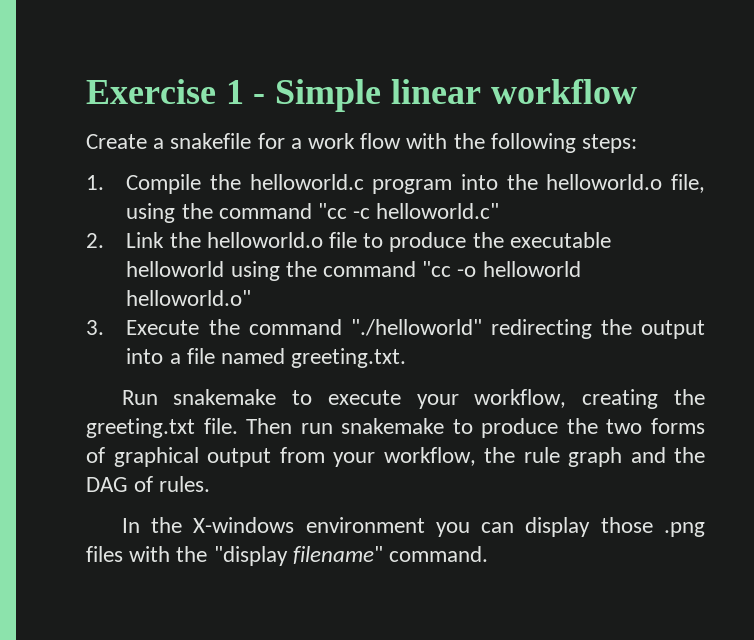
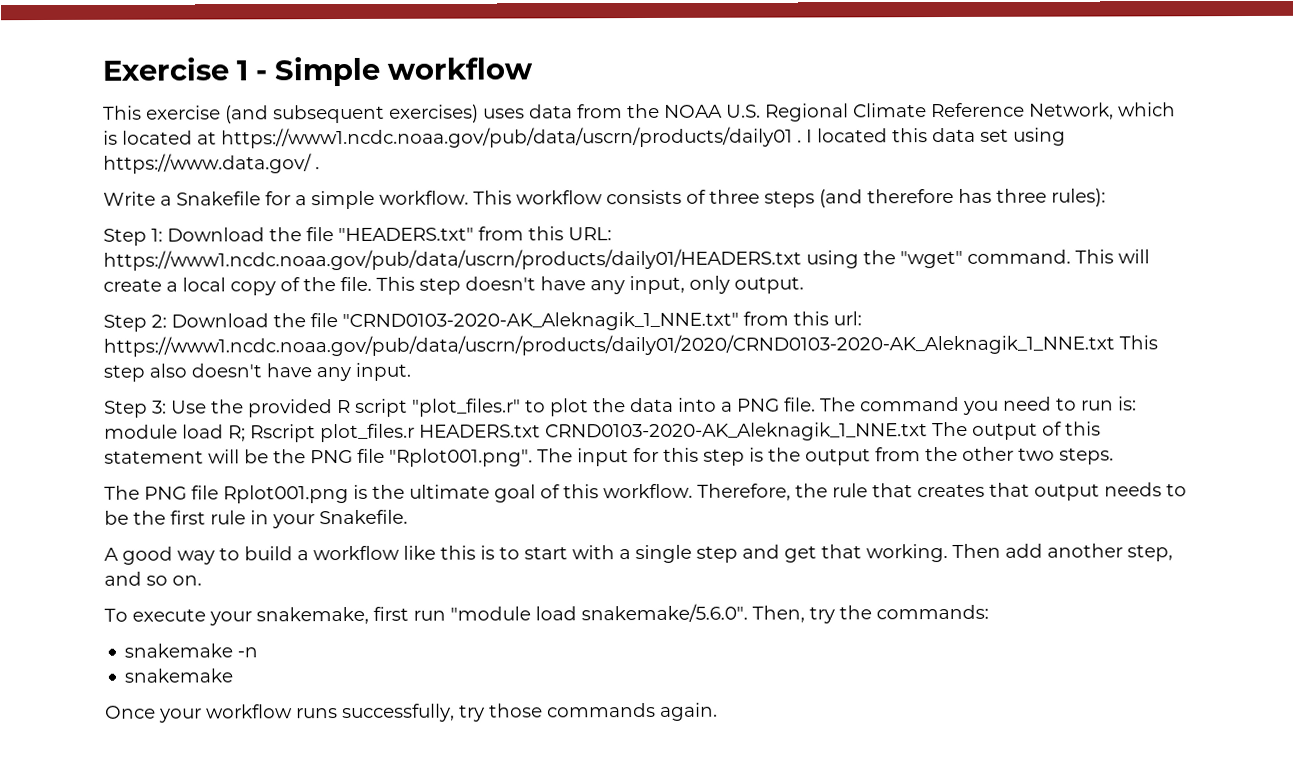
[390,79,481,104] linear -> (380, 71) none
[86,133,638,153] [86,174,705,194] [126,203,500,223] [86,232,611,252] [126,261,581,281] [126,290,252,306] [86,319,705,339] [126,348,407,368] [121,389,705,409] [86,418,705,438] [86,447,705,467] [86,476,211,492] [121,517,705,537] [86,546,489,566] Create a snakefile for a work flow with the following steps: // 1. Compile the helloworld.c program into the helloworld.o file, using the command "cc -c helloworld.c" // 2. Link the helloworld.o file to produce the executable helloworld using the command "cc -o helloworld helloworld.o" // 3. Execute the command "./helloworld" redirecting the output into a file named greeting.txt. // Run snakemake to execute your workflow, creating the greeting.txt file. Then run snakemake to produce the two forms of graphical output from your workflow, the rule graph and the DAG of rules. // In the X-windows environment you can display those .png files with the "display filename" command. -> [103,102,1176,124] [103,126,1066,149] [103,153,320,174] [103,188,1106,210] [103,226,612,246] [103,248,1150,271] [103,275,804,296] [103,311,862,332] [103,333,1158,357] [103,362,411,382] [104,396,1137,418] [104,421,1101,443] [104,446,1114,467] [104,482,1187,504] [104,509,408,529] [104,543,1173,565] [104,571,202,586] [104,603,989,626] [124,643,259,658] [124,668,234,683] [105,702,718,723] This exercise (and subsequent exercises) uses data from the NOAA U.S. Regional Climate Reference Network, which is located at https://www1.ncdc.noaa.gov/pub/data/uscrn/products/daily01 . I located this data set using https://www.data.gov/ . // Write a Snakefile for a simple workflow. This workflow consists of three steps (and therefore has three rules): // Step 1: Download the file "HEADERS.txt" from this URL: https://www1.ncdc.noaa.gov/pub/data/uscrn/products/daily01/HEADERS.txt using the "wget" command. This will create a local copy of the file. This step doesn't have any input, only output. // Step 2: Download the file "CRND0103-2020-AK_Aleknagik_1_NNE.txt" from this url: https://www1.ncdc.noaa.gov/pub/data/uscrn/products/daily01/2020/CRND0103-2020-AK_Aleknagik_1_NNE.txt This step also doesn't have any input. // Step 3: Use the provided R script "plot_files.r" to plot the data into a PNG file. The command you need to run is: module load R; Rscript plot_files.r HEADERS.txt CRND0103-2020-AK_Aleknagik_1_NNE.txt The output of this statement will be the PNG file "Rplot001.png". The input for this step is the output from the other two steps. // The PNG file Rplot001.png is the ultimate goal of this workflow. Therefore, the rule that creates that output needs to be the first rule in your Snakefile. // A good way to build a workflow like this is to start with a single step and get that working. Then add another step, and so on. // To execute your snakemake, first run "module load snakemake/5.6.0". Then, try the commands: // snakemake -n // snakemake // Once your workflow runs successfully, try those commands again.

